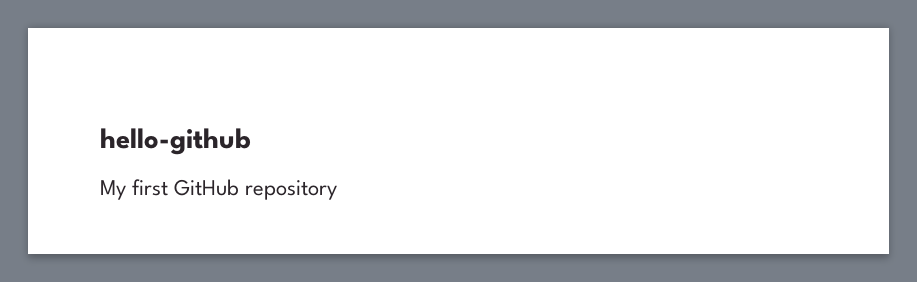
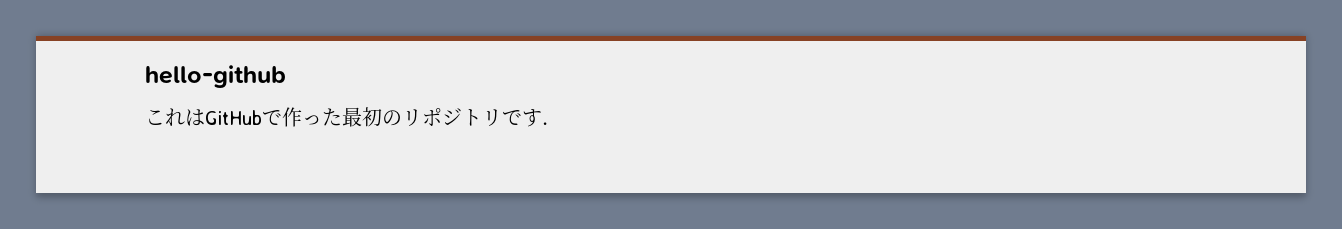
[100,179,338,200] My first GitHub repository -> [145,107,562,127] これはGitHubで作った最初のリポジトリです．

